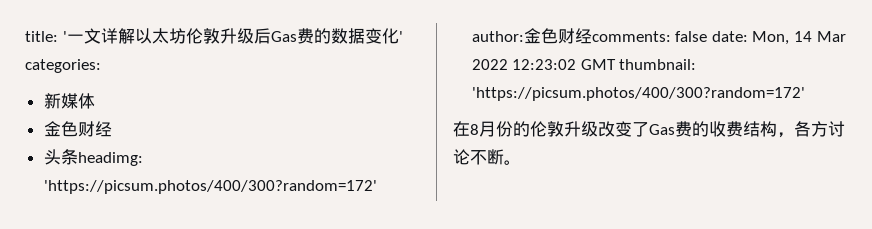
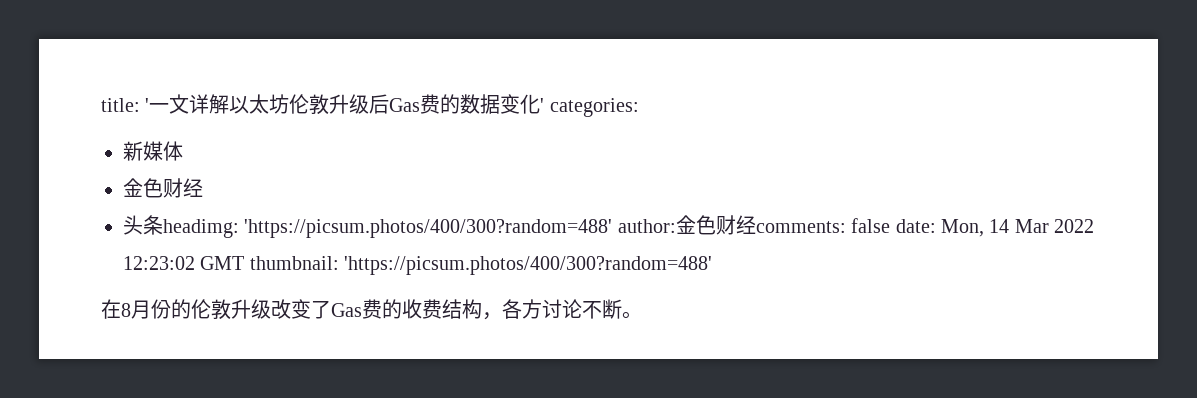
[43,180,377,194] 'https://picsum.photos/400/300?random=172' -> [244,219,613,238] 'https://picsum.photos/400/300?random=488'
[471,87,805,101] 'https://picsum.photos/400/300?random=172' -> [344,256,713,275] 'https://picsum.photos/400/300?random=488'

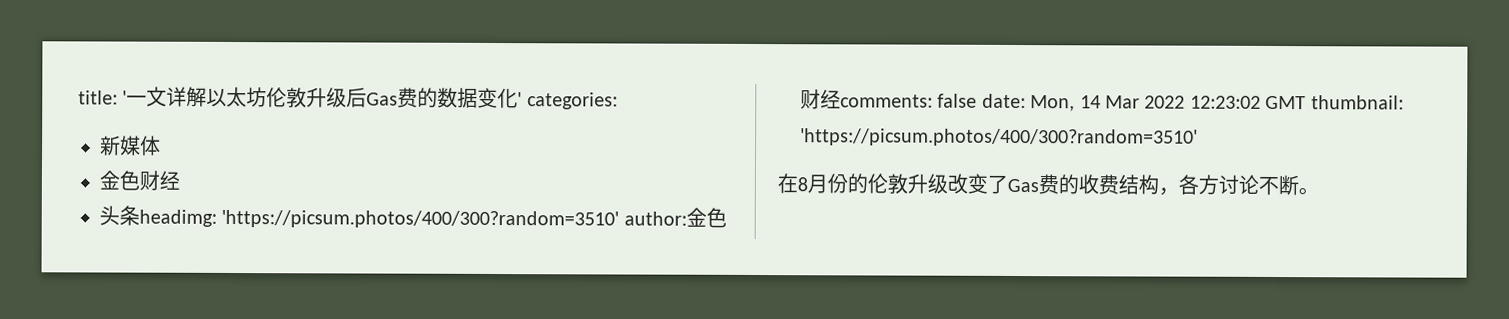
[244,219,613,238] 'https://picsum.photos/400/300?random=488' -> [221,209,620,229] 'https://picsum.photos/400/300?random=3510'
[344,256,713,275] 'https://picsum.photos/400/300?random=488' -> [800,128,1198,147] 'https://picsum.photos/400/300?random=3510'

